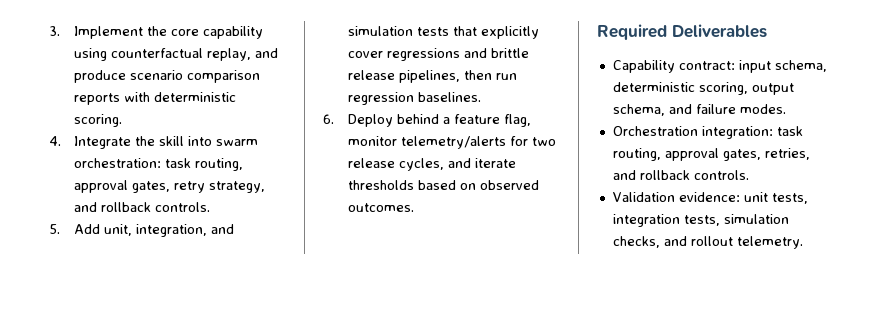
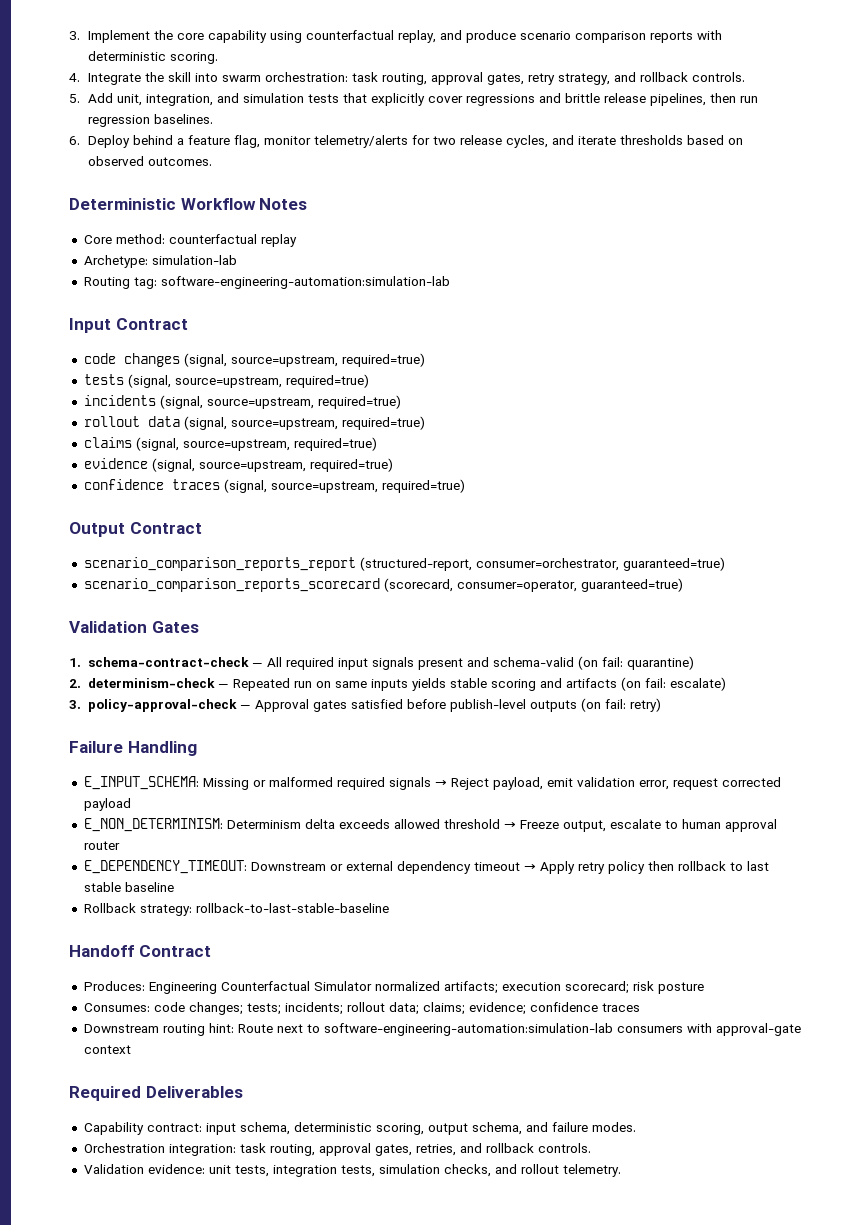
(415, 207) none -> [69,198,308,210] [83,234,297,247] [83,255,237,268] [83,276,450,289] [69,318,188,333] [83,353,425,367] [83,374,369,388] [83,395,401,409] [83,416,425,430] [83,437,377,451] [83,458,393,472] [83,479,465,493] [69,522,202,537] [83,557,725,571] [83,578,683,592] [69,621,199,633] [69,656,695,670] [69,677,727,691] [69,698,662,712] [69,741,197,756] [83,776,781,790] [83,798,131,811] [83,818,777,832] [83,841,120,850] [83,860,769,874] [83,882,174,892] [83,903,389,916] [69,945,211,957] [83,981,704,994] [83,1002,640,1015] [83,1023,801,1036] [83,1045,131,1054] // Deterministic Workflow Notes // Core method: counterfactual replay // Archetype: simulation-lab // Routing tag: software-engineering-automation:simulation-lab // Input Contract // code changes (signal, source=upstream, required=true) // tests (signal, source=upstream, required=true) // incidents (signal, source=upstream, required=true) // rollout data (signal, source=upstream, required=true) // claims (signal, source=upstream, required=true) // evidence (signal, source=upstream, required=true) // confidence traces (signal, source=upstream, required=true) // Output Contract // scenario_comparison_reports_report (structured-report, consumer=orchestrator, guaranteed=true) // scenario_comparison_reports_scorecard (scorecard, consumer=operator, guaranteed=true) // Validation Gates // 1. schema-contract-check — All required input signals present and schema-valid (on fail: quarantine) // 2. determinism-check — Repeated run on same inputs yields stable scoring and artifacts (on fail: escalate) // 3. policy-approval-check — Approval gates satisfied before publish-level outputs (on fail: retry) // Failure Handling // E_INPUT_SCHEMA: Missing or malformed required signals → Reject payload, emit validation error, request corrected payload // E_NON_DETERMINISM: Determinism delta exceeds allowed threshold → Freeze output, escalate to human approval router // E_DEPENDENCY_TIMEOUT: Downstream or external dependency timeout → Apply retry policy then rollback to last stable baseline // Rollback strategy: rollback-to-last-stable-baseline // Handoff Contract // Produces: Engineering Counterfactual Simulator normalized artifacts; execution scorecard; risk posture // Consumes: code changes; tests; incidents; rollout data; claims; evidence; confidence traces // Downstream routing hint: Route next to software-engineering-automation:simulation-lab consumers with approval-gate context

